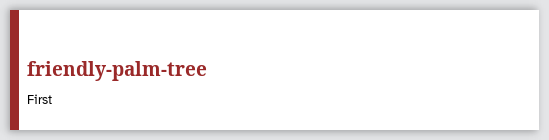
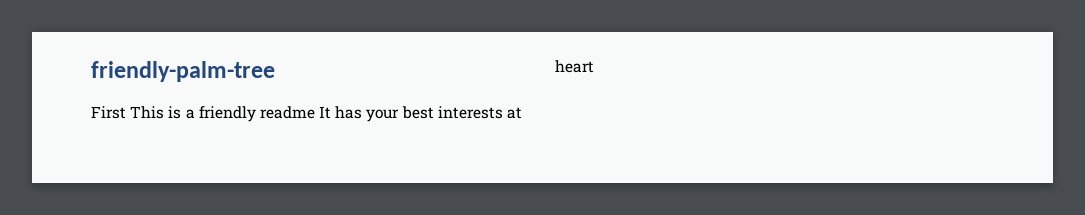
(52, 99) none -> [130,106,523,122] [555,60,594,73] This is a friendly readme It has your best interests at heart

